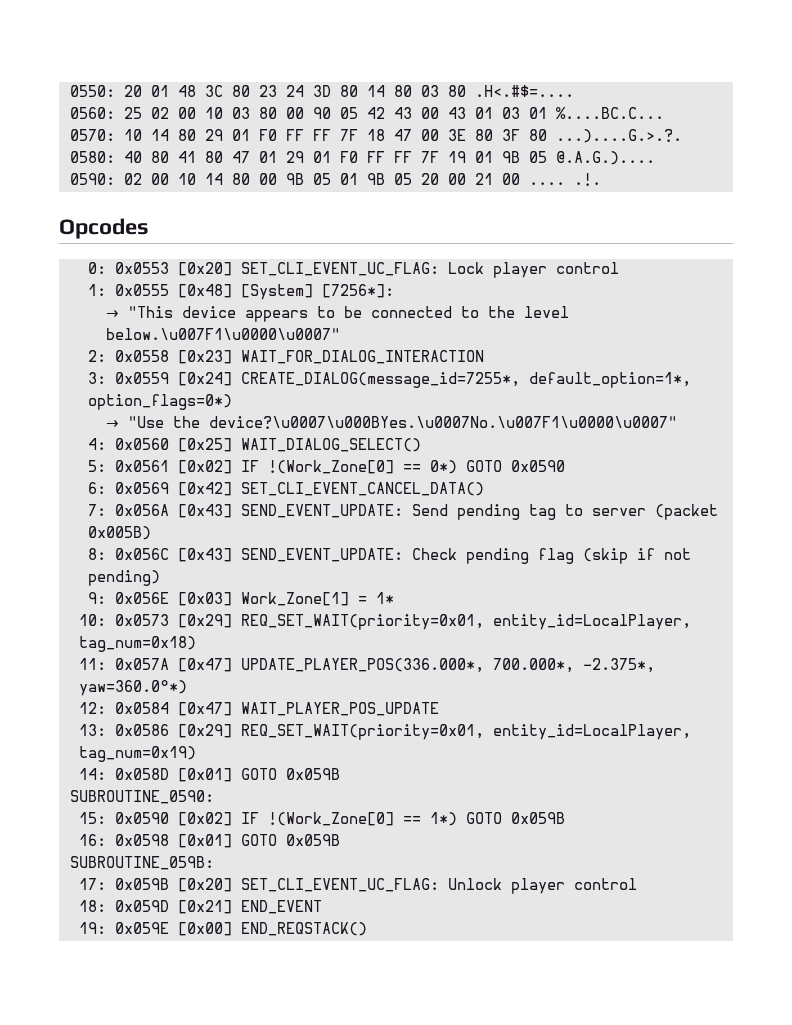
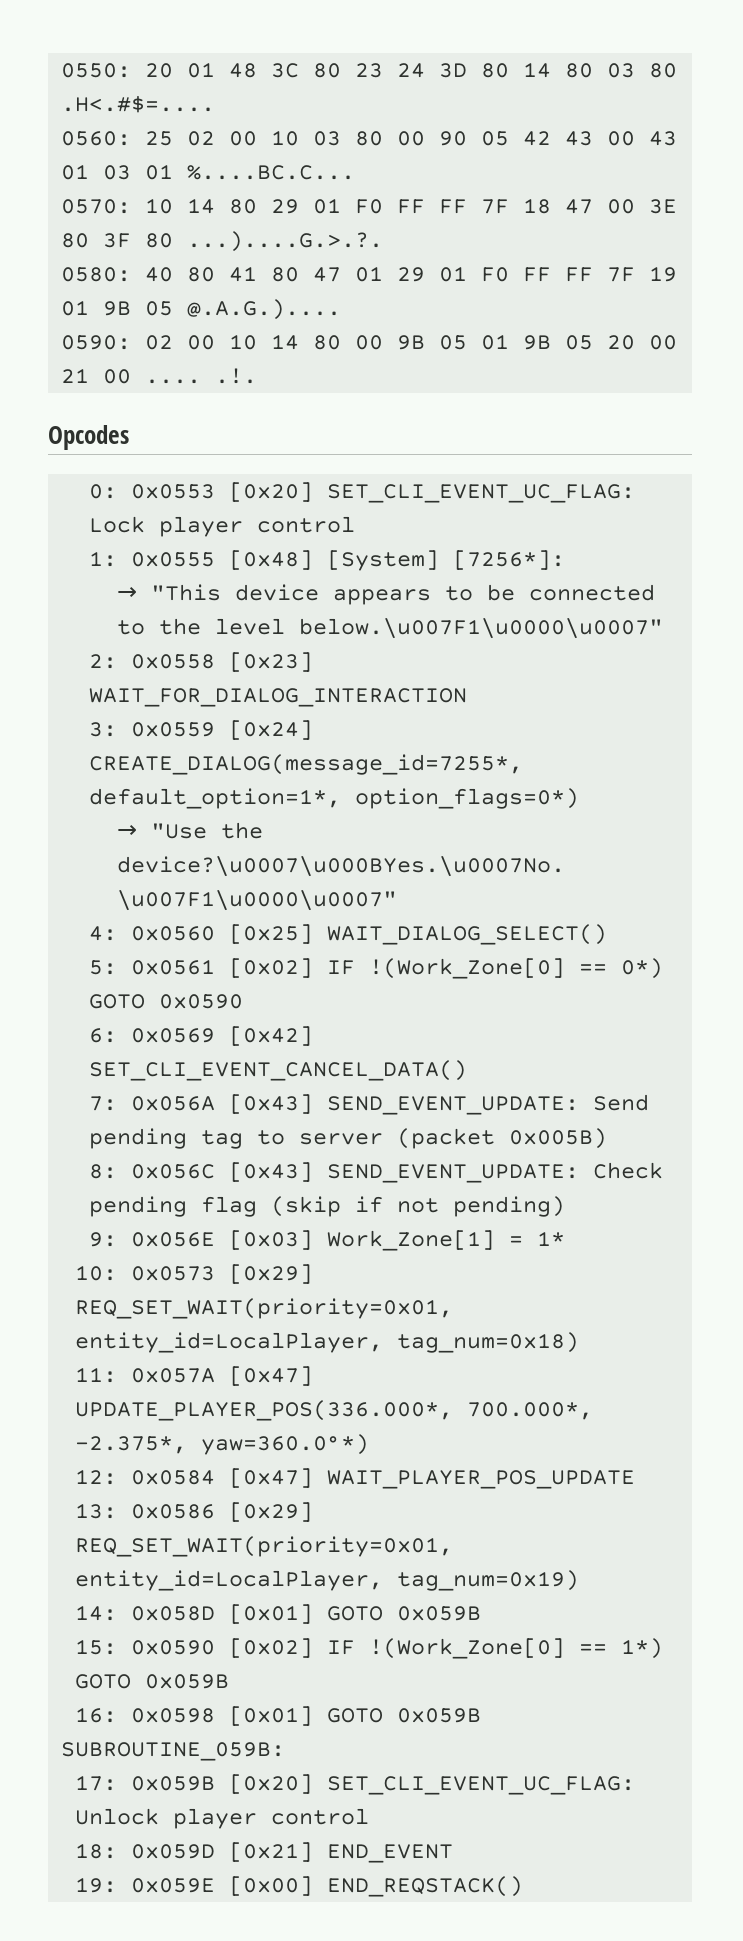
[69,790,214,804] // SUBROUTINE_0590: -> (481, 1613) none

